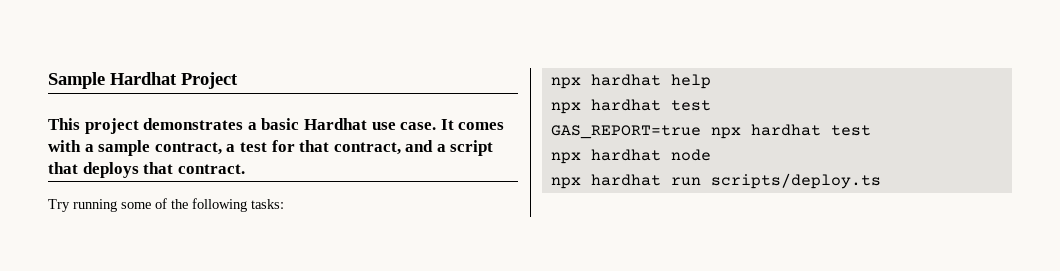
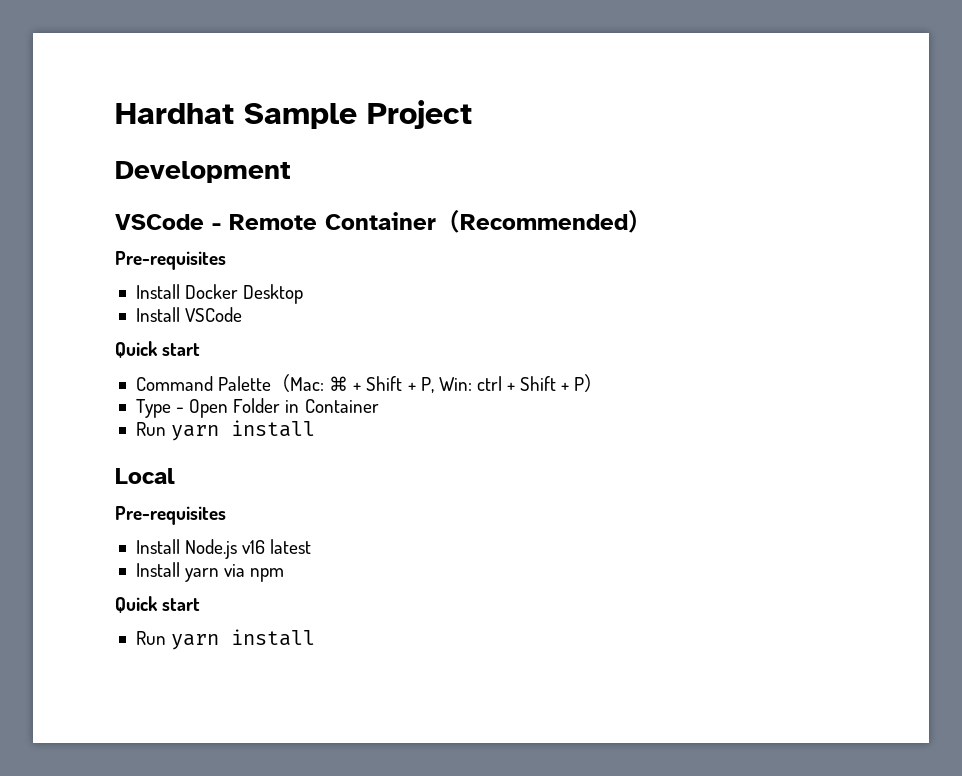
[48,72,177,89] Sample Hardhat -> [115,103,357,129] Hardhat Sample
[48,118,505,134] [48,140,494,156] [48,162,245,178] [48,198,284,212] [550,74,711,89] [550,99,711,114] [550,124,871,139] [550,149,711,164] [550,173,881,189] This project demonstrates a basic Hardhat use case. It comes with a sample contract, a test for that contract, and a script that deploys that contract. // Try running some of the following tasks: // npx hardhat help // npx hardhat test // GAS_REPORT=true npx hardhat test // npx hardhat node // npx hardhat run scripts/deploy.ts -> [115,161,291,183] [115,210,652,233] [115,251,226,270] [135,284,304,304] [135,307,243,322] [115,341,201,358] [135,374,604,393] [135,398,379,418] [135,420,316,441] [115,468,175,484] [115,506,226,525] [135,539,312,559] [135,562,285,582] [115,596,201,613] [135,629,316,650] Development // VSCode - Remote Container（Recommended） // Pre-requisites // Install Docker Desktop // Install VSCode // Quick start // Command Palette（Mac: ⌘ + Shift + P, Win: ctrl + Shift + P） // Type - Open Folder in Container // Run yarn install // Local // Pre-requisites // Install Node.js v16 latest // Install yarn via npm // Quick start // Run yarn install

